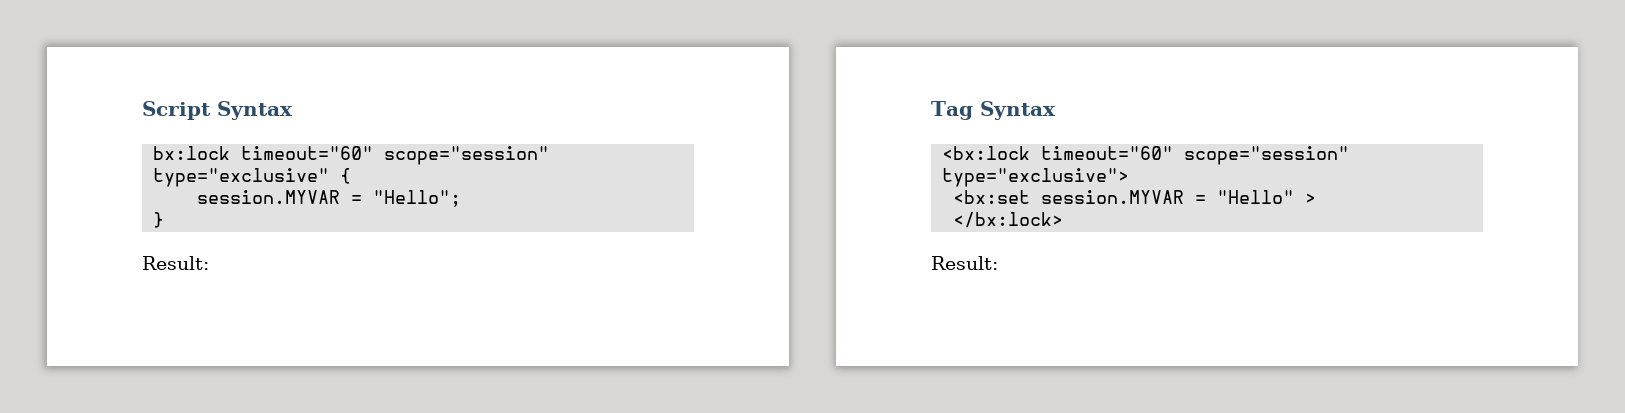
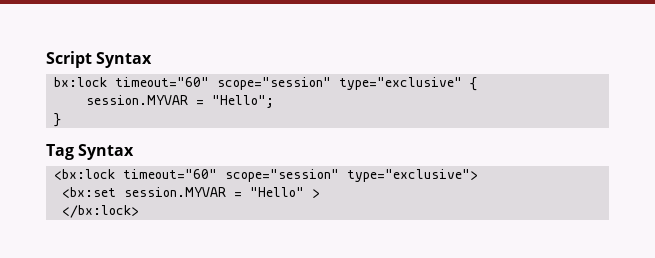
[142,256,209,270] // Result: -> (62, 120) none
[931,256,998,270] // Result: -> (140, 211) none

